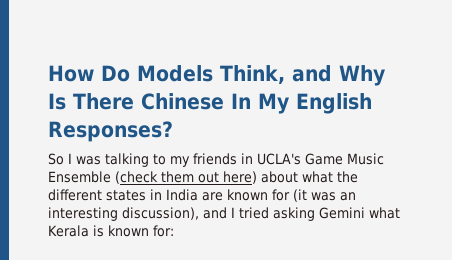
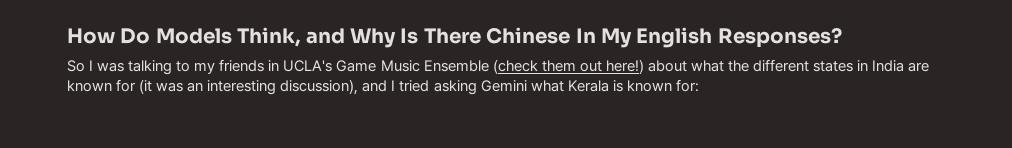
[223,171,257,184] here) -> [605,59,644,74] here!)

